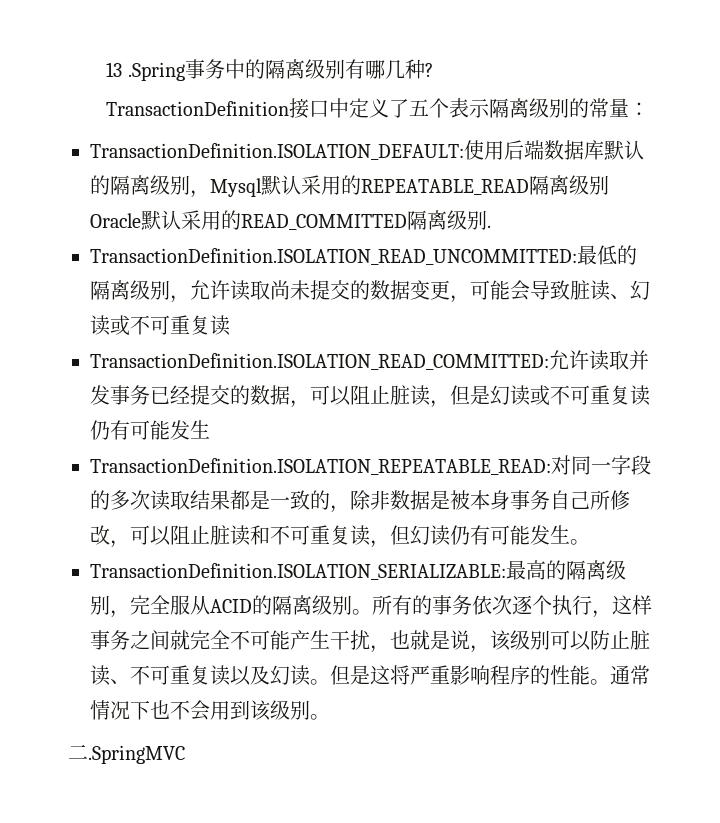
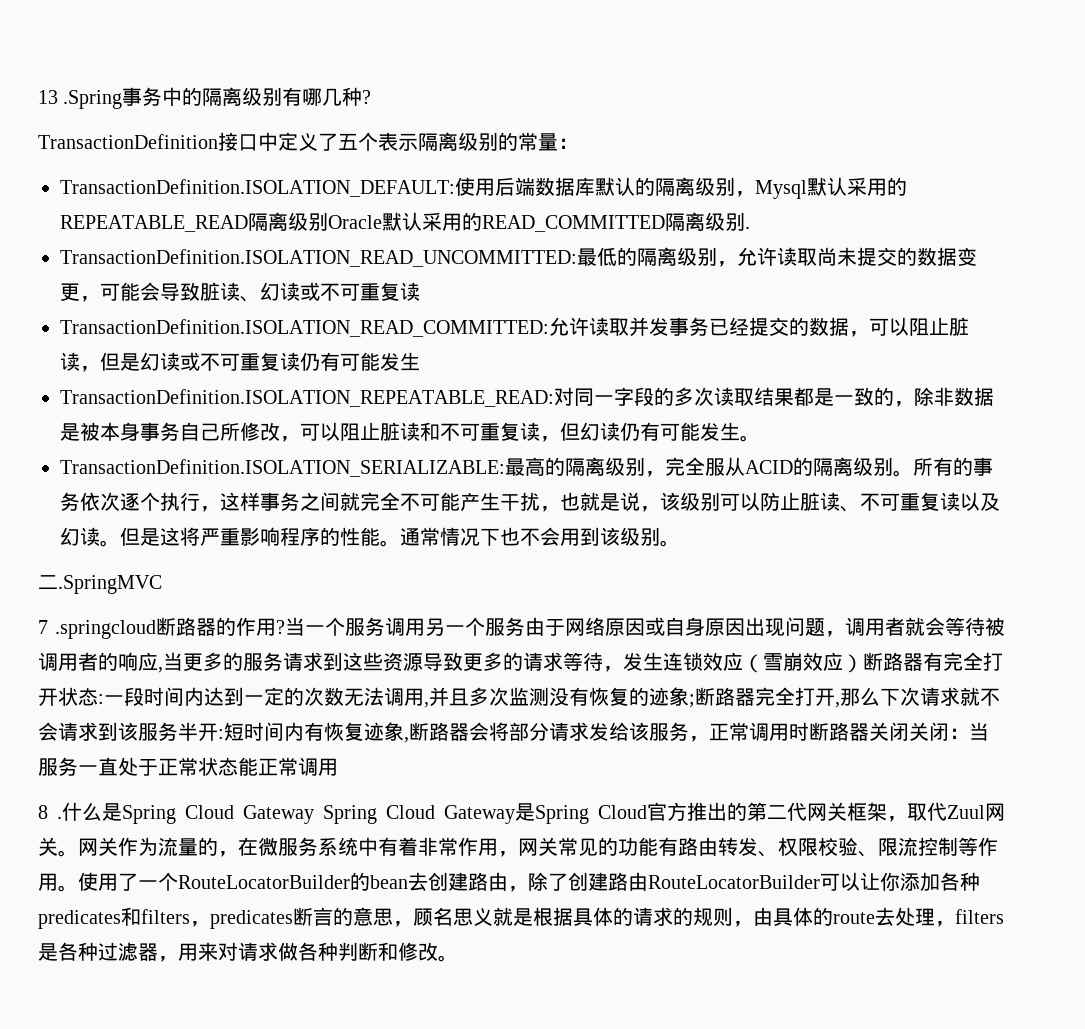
(185, 754) none -> [38,617,1005,639] [38,652,1003,673] [38,687,1000,708] [38,722,989,743] [38,757,338,776] [38,802,1005,824] [38,837,998,857] [38,872,980,892] [38,907,1004,929] [38,942,458,962] // 7 .springcloud断路器的作用?当一个服务调用另一个服务由于网络原因或自身原因出现问题，调用者就会等待被调用者的响应,当更多的服务请求到这些资源导致更多的请求等待，发生连锁效应（雪崩效应）断路器有完全打开状态:一段时间内达到一定的次数无法调用,并且多次监测没有恢复的迹象;断路器完全打开,那么下次请求就不会请求到该服务半开:短时间内有恢复迹象,断路器会将部分请求发给该服务，正常调用时断路器关闭关闭：当服务一直处于正常状态能正常调用 // 8 .什么是Spring Cloud Gateway Spring Cloud Gateway是Spring Cloud官方推出的第二代网关框架，取代Zuul网关。网关作为流量的，在微服务系统中有着非常作用，网关常见的功能有路由转发、权限校验、限流控制等作用。使用了一个RouteLocatorBuilder的bean去创建路由，除了创建路由RouteLocatorBuilder可以让你添加各种predicates和filters，predicates断言的意思，顾名思义就是根据具体的请求的规则，由具体的route去处理，filters是各种过滤器，用来对请求做各种判断和修改。

